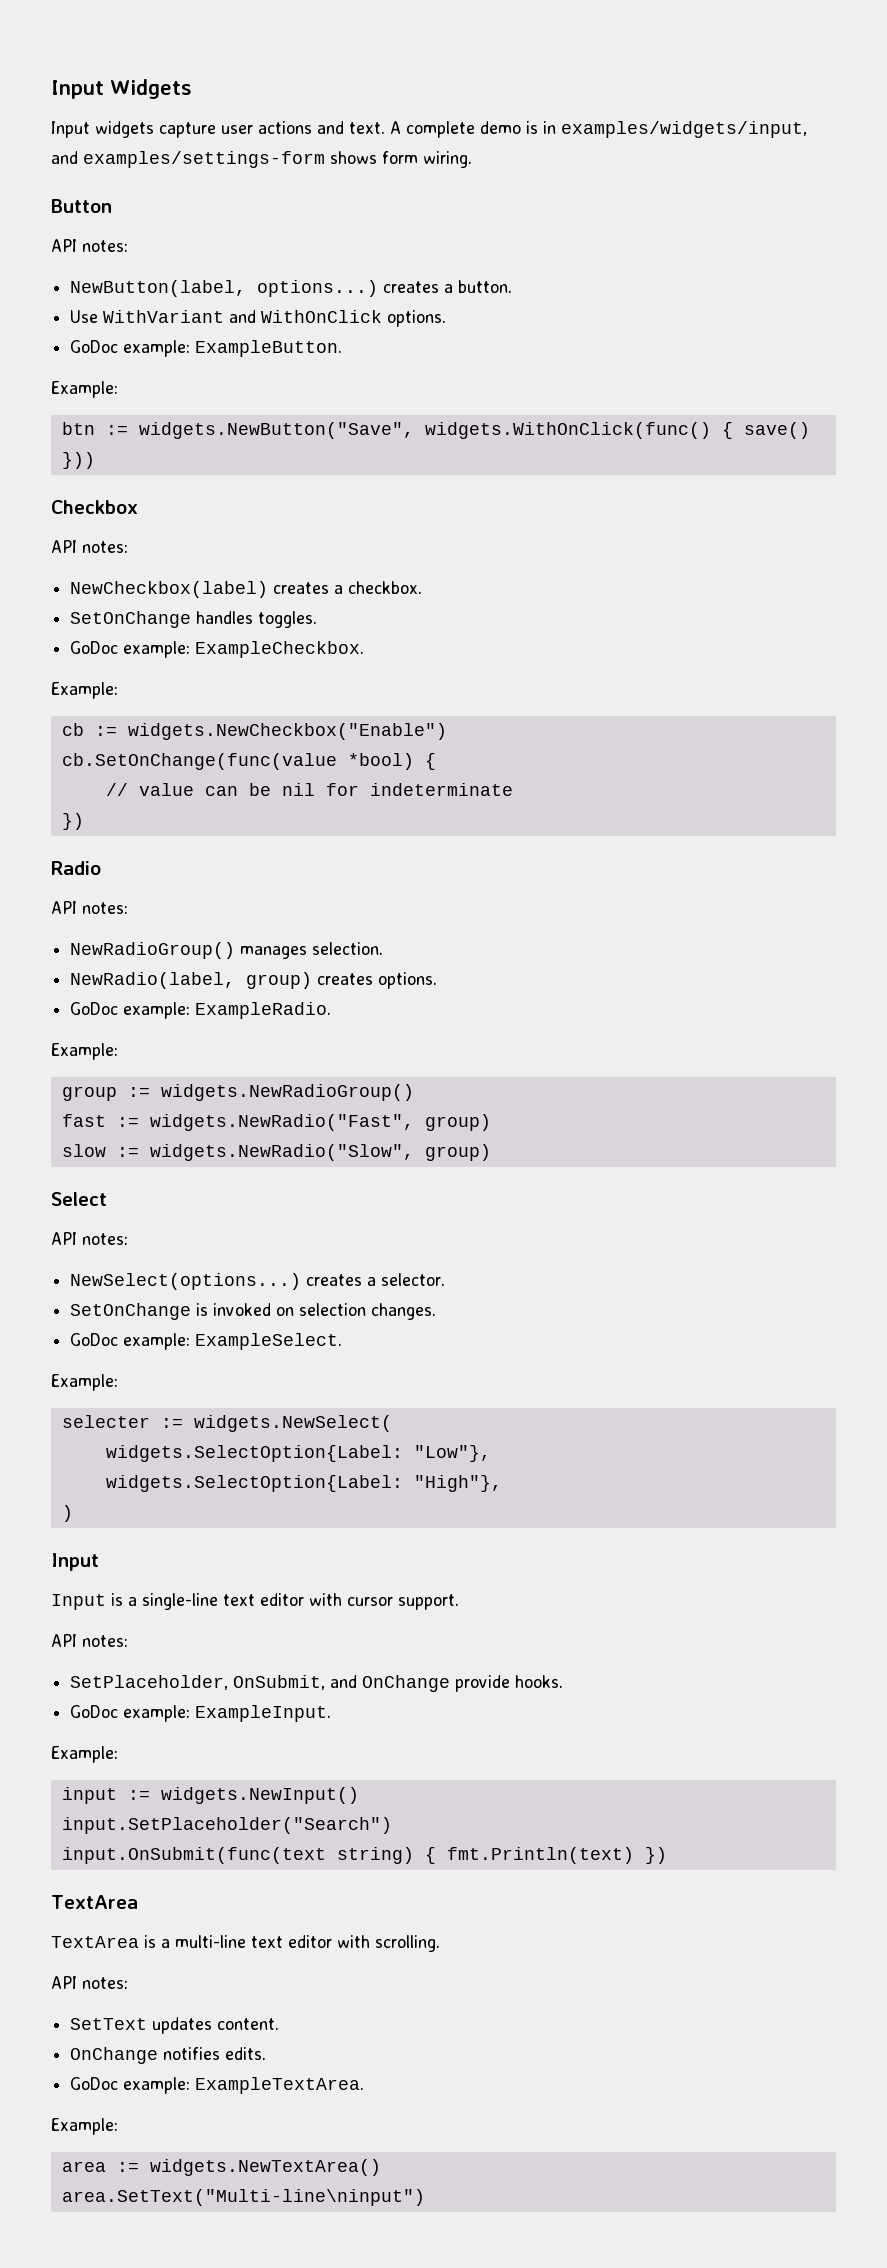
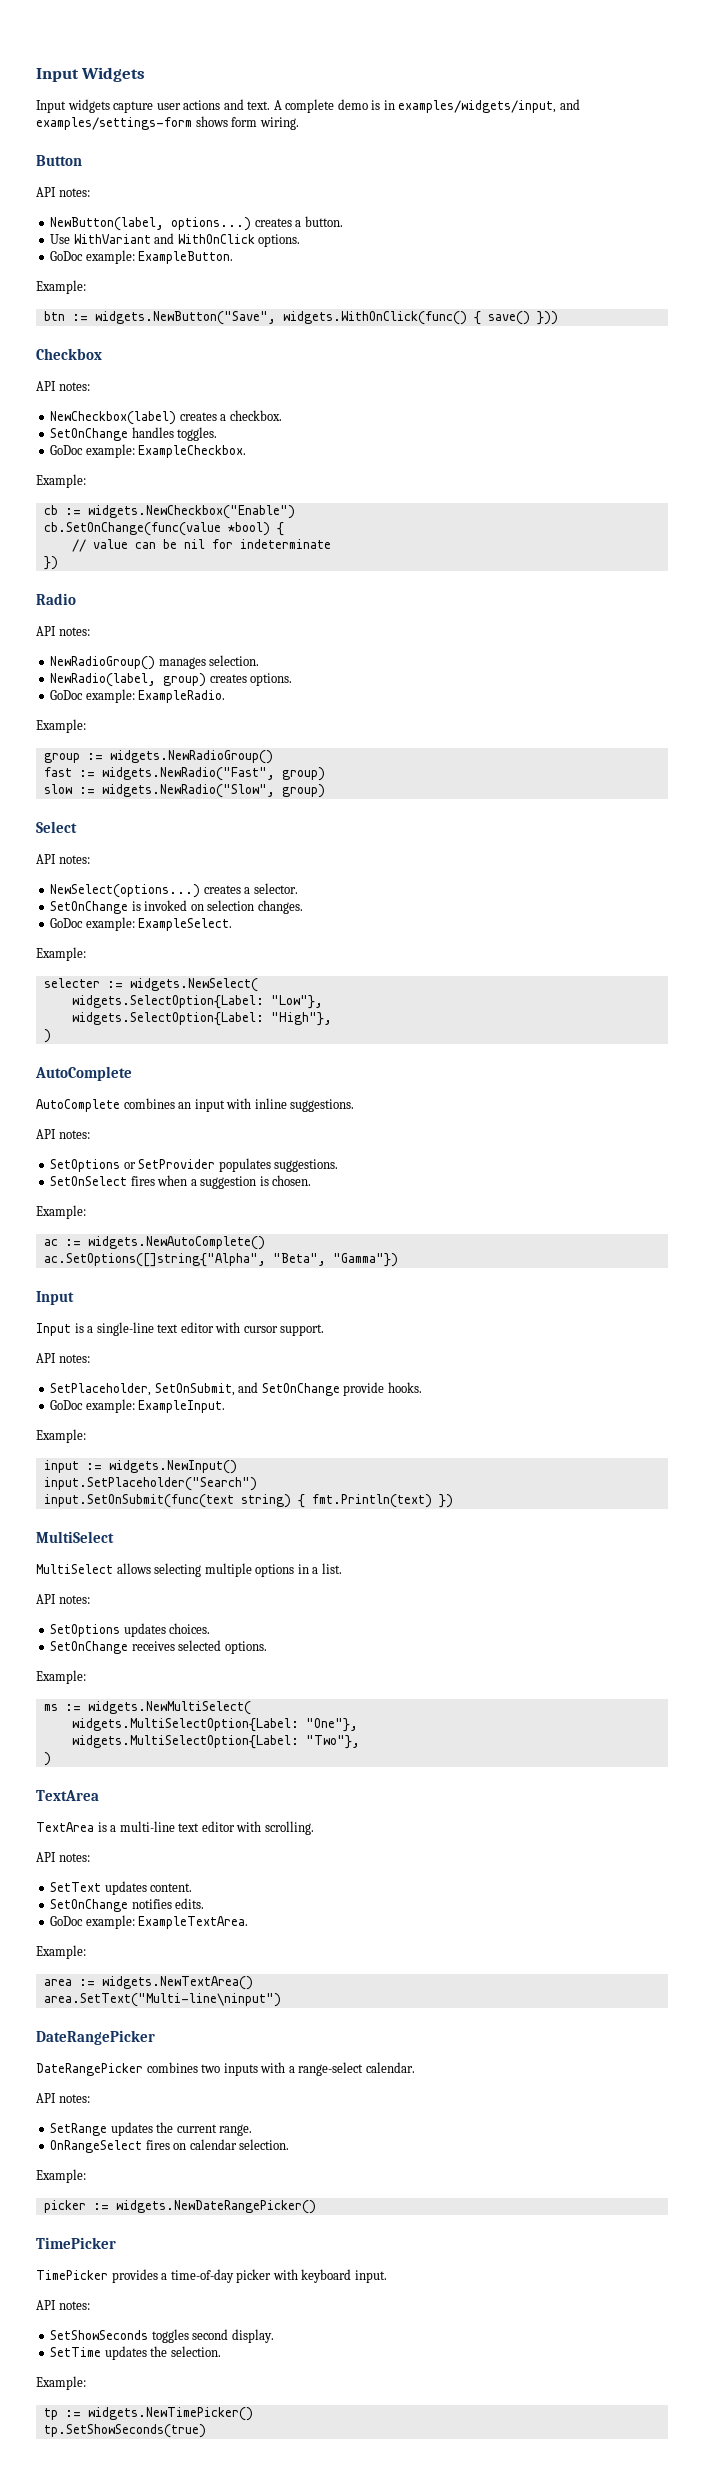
(73, 1513) none -> [35,1066,132,1081] [36,1098,355,1112] [36,1129,90,1139] [50,1158,339,1172] [50,1175,312,1189] [36,1205,86,1219] [43,1236,265,1250] [43,1253,398,1267] // AutoComplete // AutoComplete combines an input with inline suggestions. // API notes: // SetOptions or SetProvider populates suggestions. // SetOnSelect fires when a suggestion is chosen. // Example: // ac := widgets.NewAutoComplete() // ac.SetOptions([]string{"Alpha", "Beta", "Gamma"})
[233,1675,451,1692] OnSubmit, and OnChange -> [154,1382,340,1396] SetOnSubmit, and SetOnChange
[61,1847,326,1864] input.OnSubmit(func(text -> [43,1494,234,1508] input.SetOnSubmit(func(text
(667, 1855) none -> [36,1531,114,1543] [36,1563,342,1577] [36,1594,90,1604] [50,1623,211,1637] [50,1640,267,1654] [36,1670,86,1684] [43,1701,251,1715] [71,1718,358,1732] [71,1735,360,1749] [43,1752,51,1766] // MultiSelect // MultiSelect allows selecting multiple options in a list. // API notes: // SetOptions updates choices. // SetOnChange receives selected options. // Example: // ms := widgets.NewMultiSelect( // widgets.MultiSelectOption{Label: "One"}, // widgets.MultiSelectOption{Label: "Two"}, // )
[70,2047,159,2064] OnChange -> [50,1899,129,1912] SetOnChange
(425, 2197) none -> [36,2030,155,2045] [36,2062,415,2076] [36,2093,90,2103] [50,2122,253,2136] [50,2139,290,2153] [36,2169,86,2183] [43,2200,316,2214] [36,2237,116,2249] [36,2269,387,2283] [36,2300,90,2310] [50,2329,274,2343] [50,2346,221,2360] [36,2376,86,2390] [43,2407,253,2421] [43,2424,206,2438] // DateRangePicker // DateRangePicker combines two inputs with a range-select calendar. // API notes: // SetRange updates the current range. // OnRangeSelect fires on calendar selection. // Example: // picker := widgets.NewDateRangePicker() // TimePicker // TimePicker provides a time-of-day picker with keyboard input. // API notes: // SetShowSeconds toggles second display. // SetTime updates the selection. // Example: // tp := widgets.NewTimePicker() // tp.SetShowSeconds(true)

